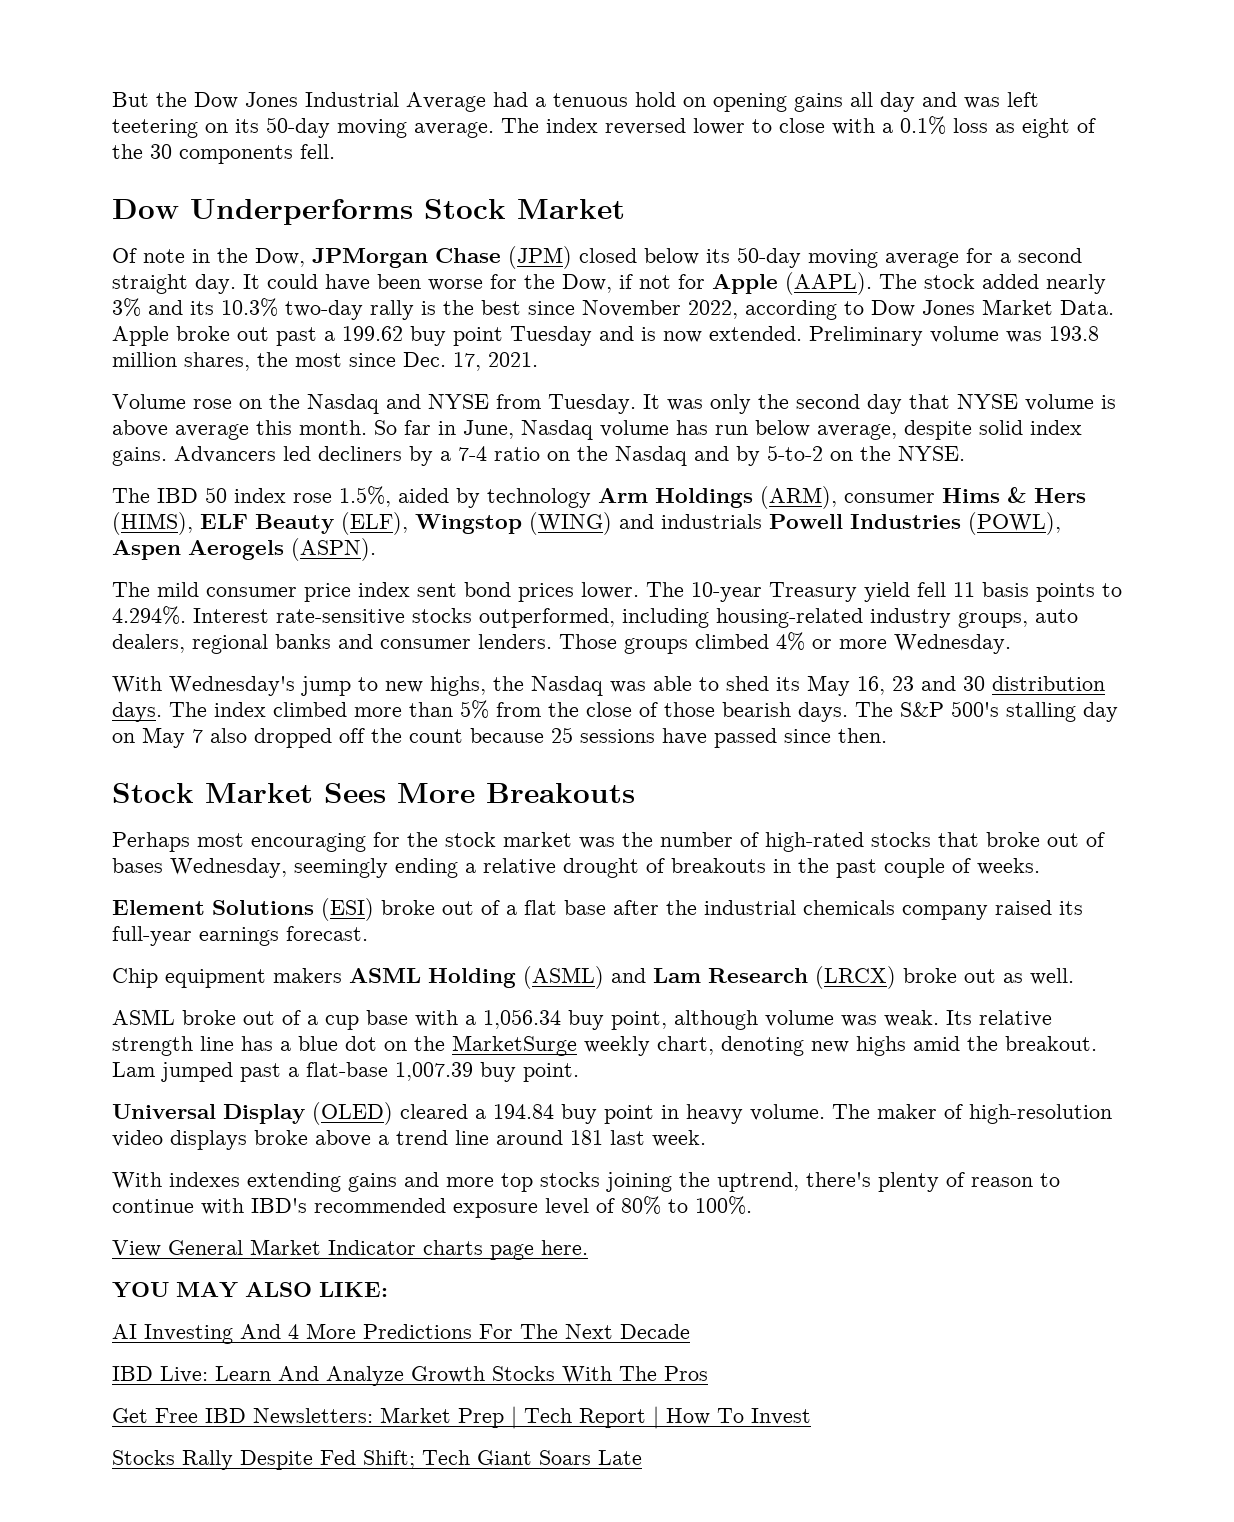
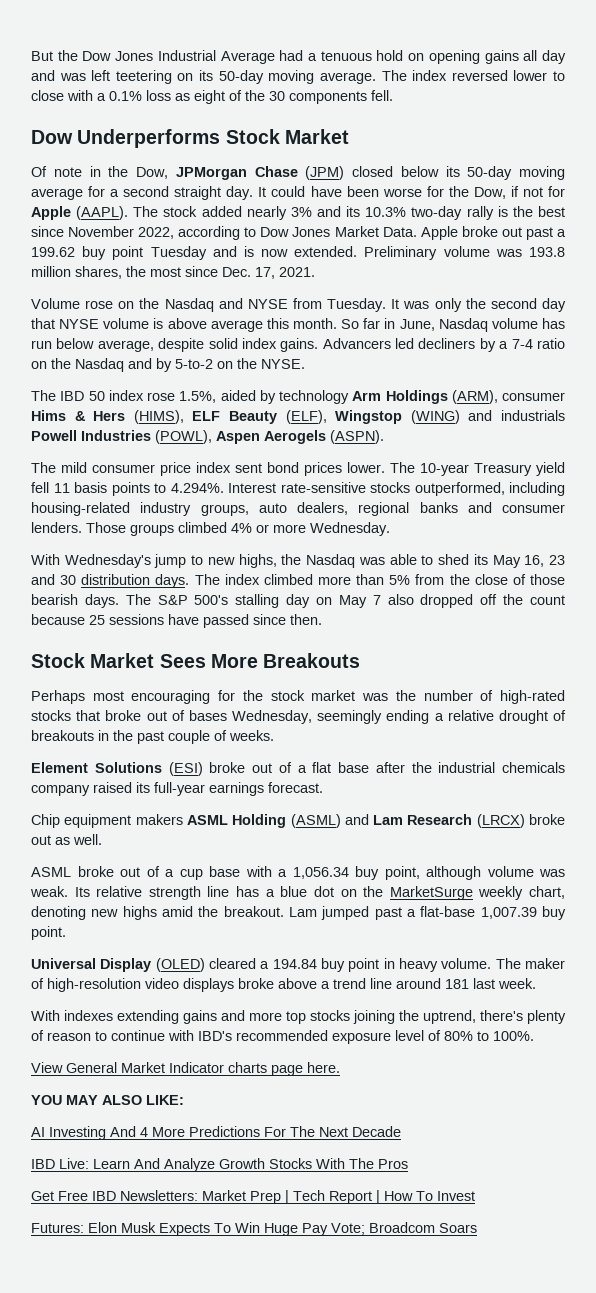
[112,1450,642,1470] Stocks Rally Despite Fed Shift; Tech Giant Soars Late -> [31,1222,477,1236] Futures: Elon Musk Expects To Win Huge Pay Vote; Broadcom Soars

